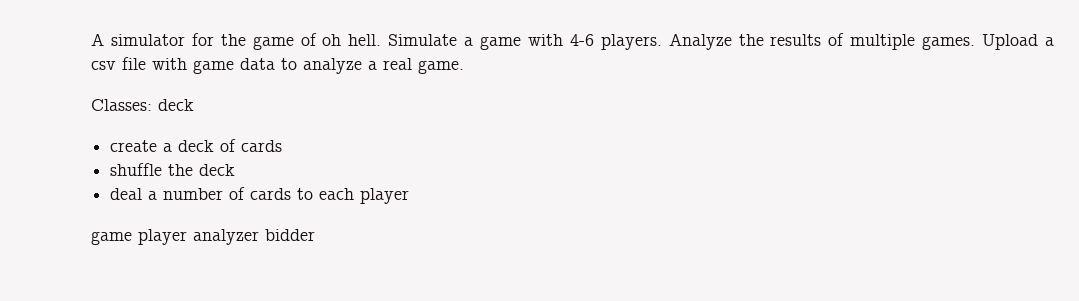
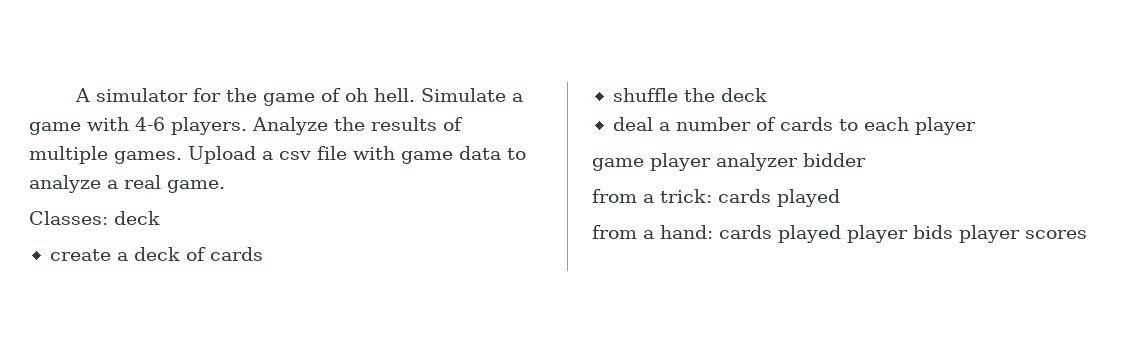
(315, 235) none -> [592,189,840,207] [592,225,1087,243] // from a trick: cards played // from a hand: cards played player bids player scores

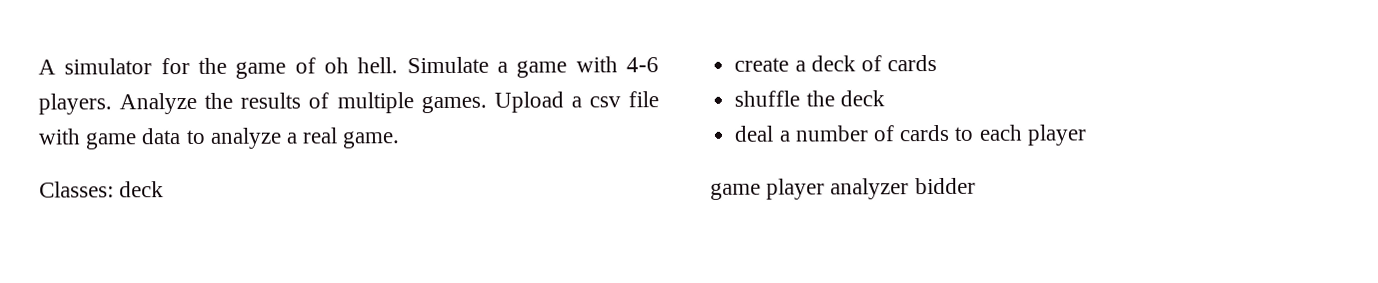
[592,189,840,207] [592,225,1087,243] // from a trick: cards played // from a hand: cards played player bids player scores -> (976, 186) none

